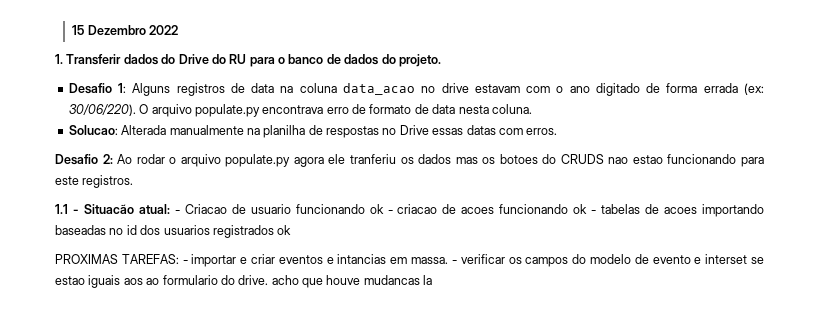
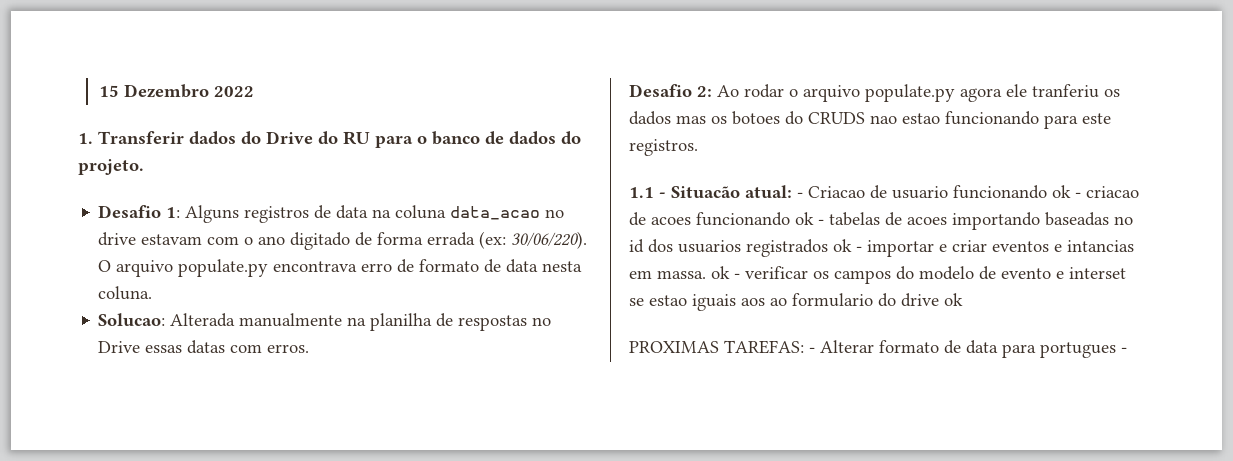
[55,254,179,264] // PROXIMAS TAREFAS: -> (852, 245) none
(449, 260) none -> [711,266,730,279] ok
[238,275,433,288] drive. acho que houve mudancas la -> [901,293,963,307] [629,340,1127,358] drive ok // PROXIMAS TAREFAS: - Alterar formato de data para portugues -

